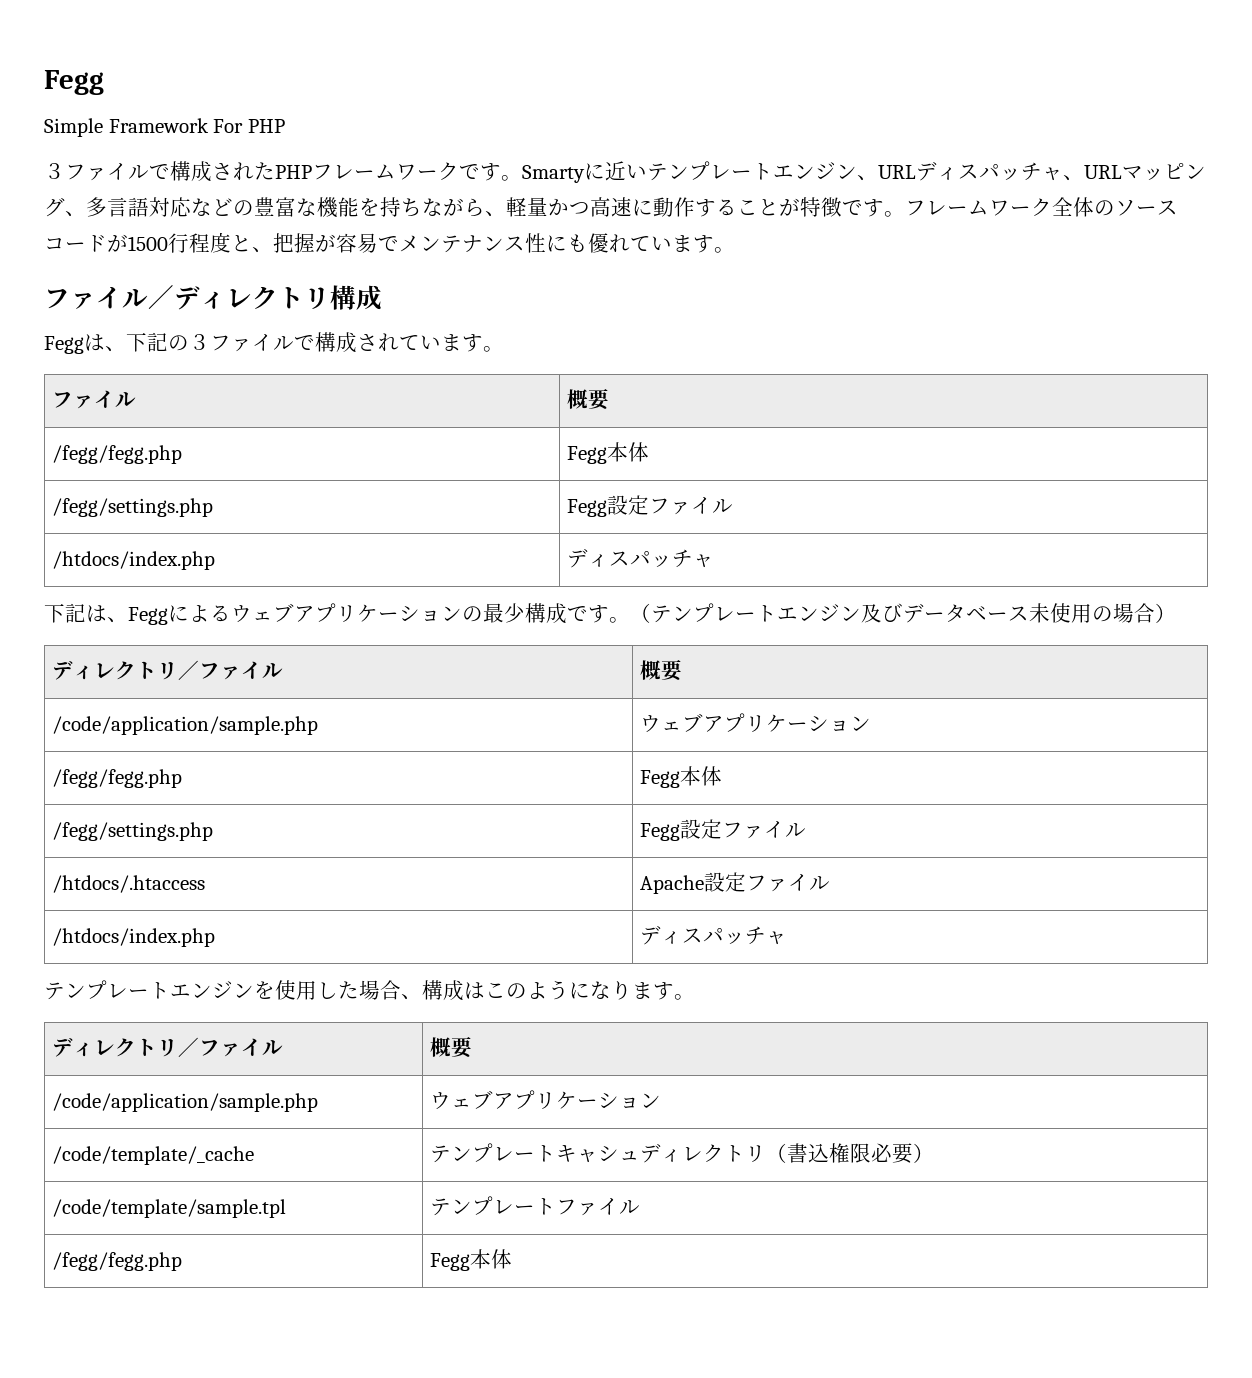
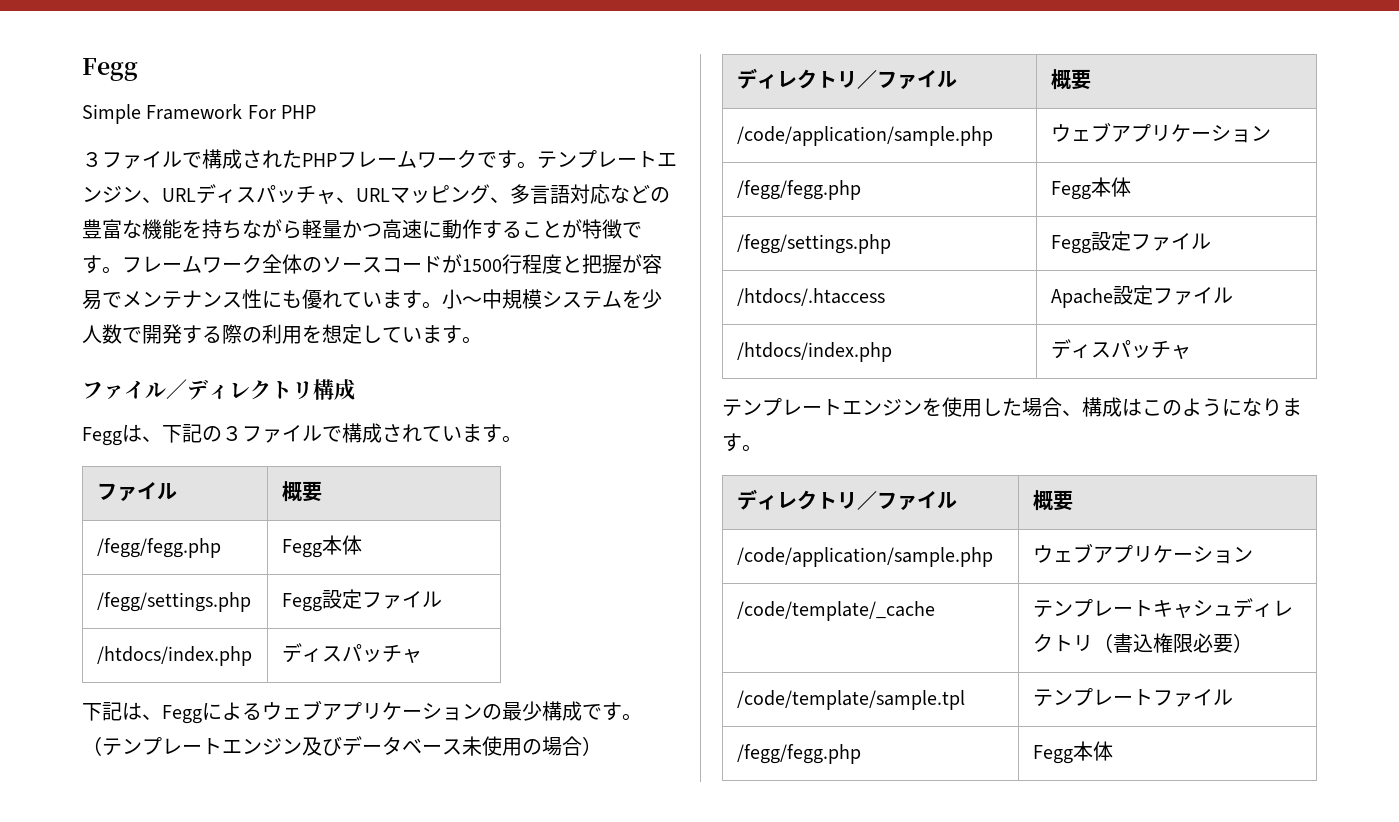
[522,161,647,183] Smartyに近い -> (537, 165) none
[485,211,506,217] 、 -> (302, 229) none
[252,247,273,253] 、 -> (582, 264) none
(735, 250) none -> [442,289,662,309] [82,324,482,344] 小〜中規模システムを少人数で開発する際の利用を想定しています。

